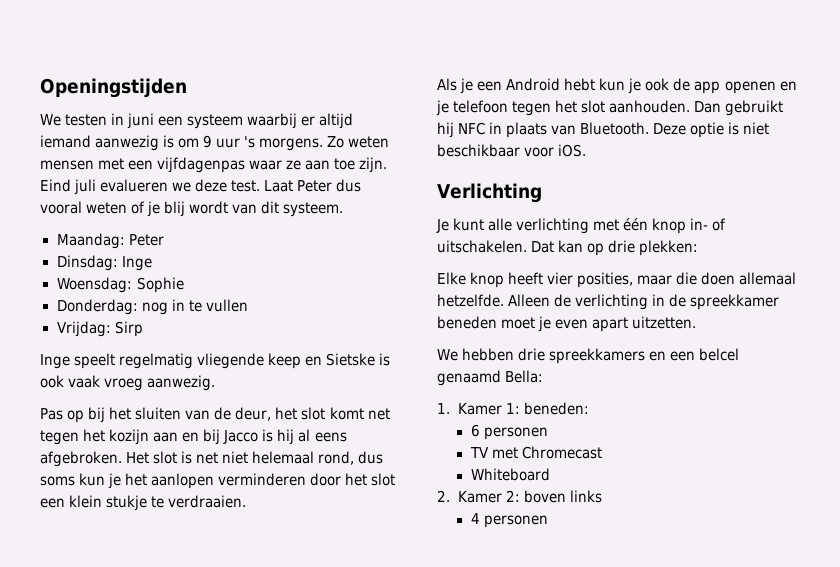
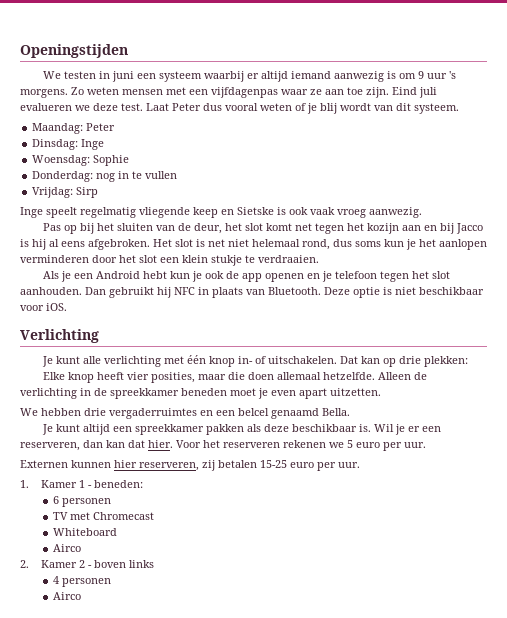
[549,348,646,364] spreekkamers -> [109,408,197,419] vergaderruimtes
[505,370,544,383] Bella: -> [322,408,350,416] [42,424,442,435] [20,440,426,451] [20,460,360,471] Bella. // Je kunt altijd een spreekkamer pakken als deze beschikbaar is. Wil je er een reserveren, dan kan dat hier. Voor het reserveren rekenen we 5 euro per uur. // Externen kunnen hier reserveren, zij betalen 15-25 euro per uur.
[505,403,520,414] 1: -> [78,480,92,488] 1 -
(550, 474) none -> [52,544,81,552] // Airco
[505,490,520,502] 2: -> [78,560,92,568] 2 -
(548, 521) none -> [52,592,81,600] // Airco

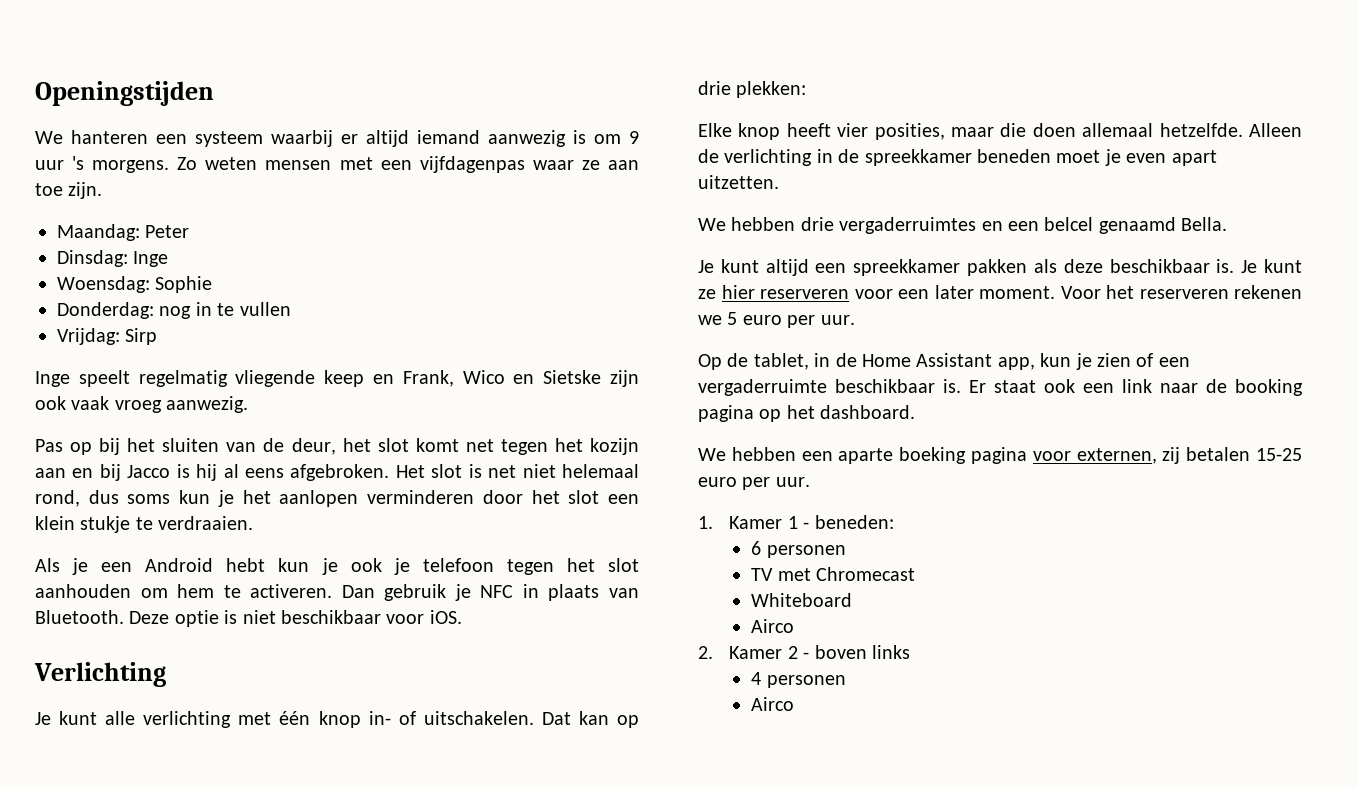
[64,71,135,82] testen in juni -> [71,130,148,144] hanteren
[392,87,437,98] [20,103,459,114] Eind juli evalueren we deze test. Laat Peter dus vooral weten of je blij wordt van dit systeem. -> (103, 190) none
[237,207,286,215] Sietske is -> [402,370,639,387] Frank, Wico en Sietske zijn
[226,271,321,282] de app openen en -> (382, 565) none
[20,287,171,298] aanhouden. Dan gebruikt hij -> [35,584,471,601] aanhouden om hem te activeren. Dan gebruik je
[374,424,442,435] [20,440,173,451] Wil je er een reserveren, dan kan dat hier. -> [1241,259,1302,273] [698,285,1055,299] Je kunt ze hier reserveren voor een later moment.
[20,460,199,471] Externen kunnen hier reserveren, -> [698,353,1190,370] [698,379,1303,396] [698,405,916,422] [698,447,1157,464] Op de tablet, in de Home Assistant app, kun je zien of een vergaderruimte beschikbaar is. Er staat ook een link naar de booking pagina op het dashboard. // We hebben een aparte boeking pagina voor externen,

